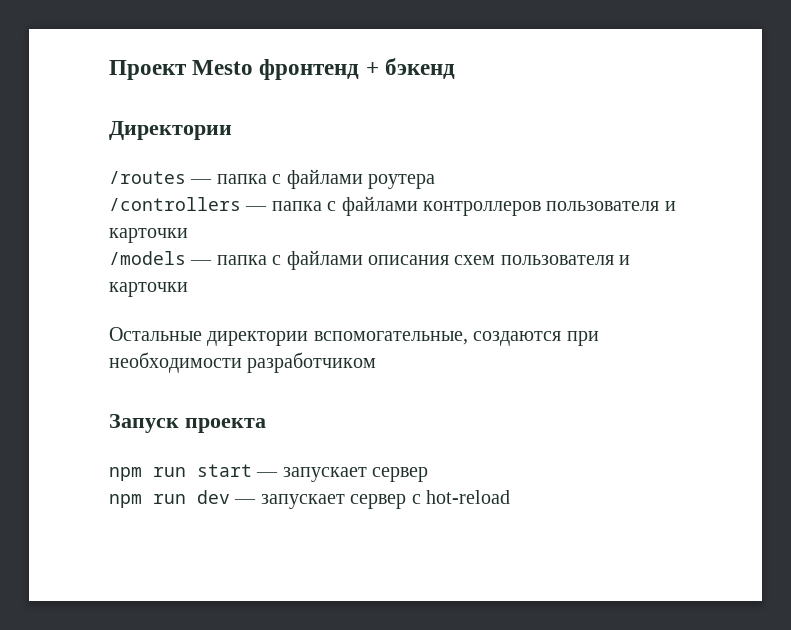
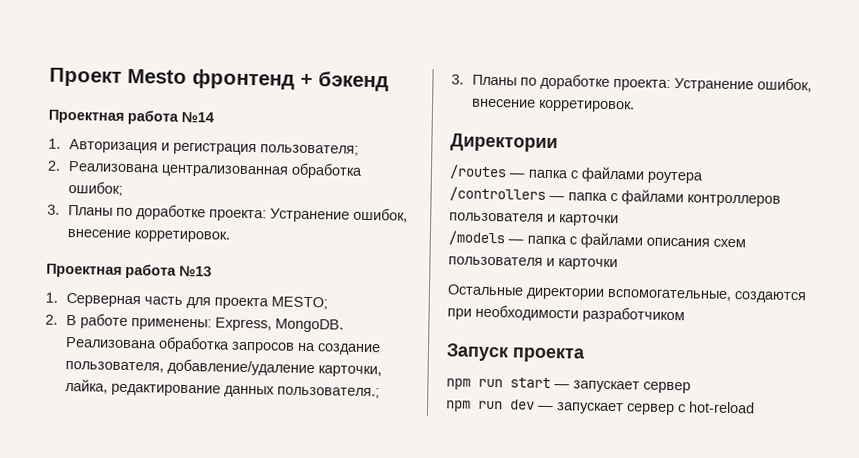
(455, 68) none -> [48,109,214,125] [48,138,360,156] [47,160,364,179] [68,181,124,196] [47,204,409,223] [67,229,231,243] [46,263,212,279] [45,292,329,310] [45,313,345,333] [65,336,382,356] [65,358,383,378] [65,378,381,399] [451,73,813,93] [472,98,636,113] // Проектная работа №14 // 1. Авторизация и регистрация пользователя; // 2. Реализована централизованная обработка ошибок; // 3. Планы по доработке проекта: Устранение ошибок, внесение корретировок. // Проектная работа №13 // 1. Серверная часть для проекта MESTO; // 2. В работе применены: Express, MongoDB. Реализована обработка запросов на создание пользователя, добавление/удаление карточки, лайка, редактирование данных пользователя.; // 3. Планы по доработке проекта: Устранение ошибок, внесение корретировок.

